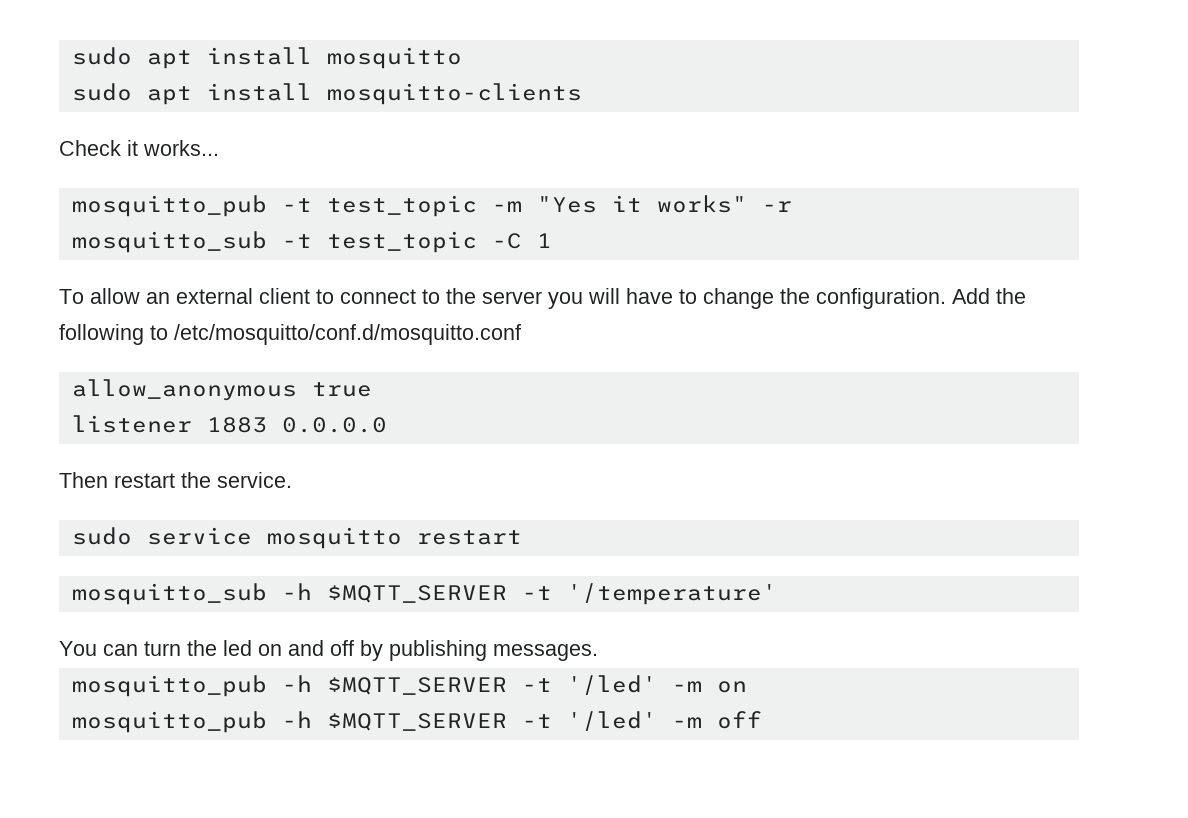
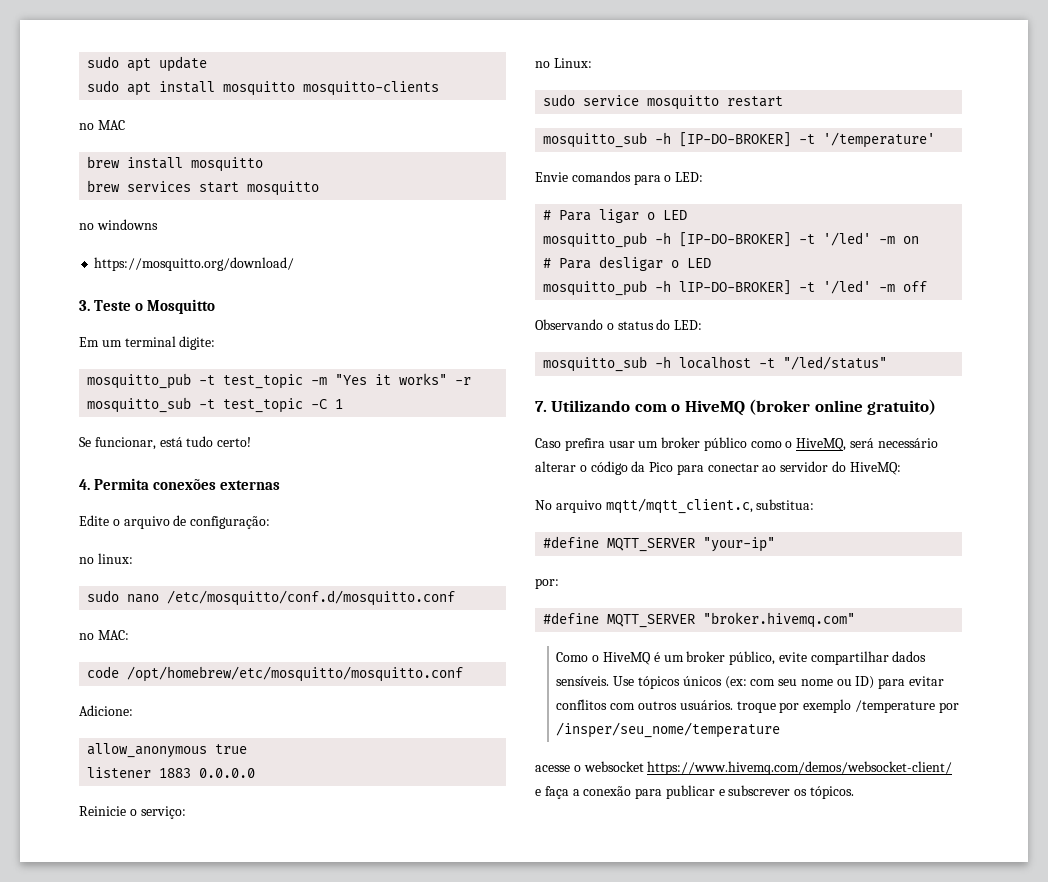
[71,47,462,69] [71,83,582,105] [59,140,219,156] sudo apt install mosquitto // sudo apt install mosquitto-clients // Check it works... -> [87,56,208,72] [87,80,440,96] [79,120,125,130] [87,156,264,172] [87,180,320,196] [79,219,158,230] [94,257,295,271] [79,299,216,314] [79,336,216,350] sudo apt update // sudo apt install mosquitto mosquitto-clients // no MAC // brew install mosquitto // brew services start mosquitto // no windowns // https://mosquitto.org/download/ // 3. Teste o Mosquitto // Em um terminal digite:
[59,288,1026,309] [59,324,521,345] To allow an external client to connect to the server you will have to change the configuration. Add the following to /etc/mosquitto/conf.d/mosquitto.conf -> [79,436,252,450] [79,478,281,490] [79,515,271,529] [79,553,133,564] [87,590,456,606] [79,630,129,640] [87,666,464,682] [79,705,133,716] Se funcionar, está tudo certo! // 4. Permita conexões externas // Edite o arquivo de configuração: // no linux: // sudo nano /etc/mosquitto/conf.d/mosquitto.conf // no MAC: // code /opt/homebrew/etc/mosquitto/mosquitto.conf // Adicione:
[59,472,292,488] Then restart the service. -> [79,806,186,819] [535,58,592,68] Reinicie o serviço: // no Linux:
[326,585,507,603] $MQTT_SERVER -> [679,132,792,147] [IP-DO-BROKER]
[59,640,598,661] [71,675,507,697] You can turn the led on and off by publishing messages. // mosquitto_pub -h $MQTT_SERVER -> [535,171,704,185] [543,209,688,223] [543,232,792,248] Envie comandos para o LED: // # Para ligar o LED // mosquitto_pub -h [IP-DO-BROKER]
[71,711,507,733] // mosquitto_pub -h $MQTT_SERVER -> [543,256,712,271] [543,280,792,296] // # Para desligar o LED // mosquitto_pub -h lIP-DO-BROKER]
(762, 720) none -> [535,319,703,330] [543,356,888,372] [535,399,937,416] [535,437,938,451] [535,461,901,475] [535,498,815,514] [543,536,776,552] [535,578,559,589] [543,612,856,628] [556,651,927,665] [556,676,944,689] [556,699,959,713] [556,722,781,738] [535,761,953,775] [535,785,855,799] // Observando o status do LED: // mosquitto_sub -h localhost -t "/led/status" // 7. Utilizando com o HiveMQ (broker online gratuito) // Caso prefira usar um broker público como o HiveMQ, será necessário alterar o código da Pico para conectar ao servidor do HiveMQ: // No arquivo mqtt/mqtt_client.c, substitua: // #define MQTT_SERVER "your-ip" // por: // #define MQTT_SERVER "broker.hivemq.com" // Como o HiveMQ é um broker público, evite compartilhar dados sensíveis. Use tópicos únicos (ex: com seu nome ou ID) para evitar conflitos com outros usuários. troque por exemplo /temperature por /insper/seu_nome/temperature // acesse o websocket https://www.hivemq.com/demos/websocket-client/ e faça a conexão para publicar e subscrever os tópicos.

